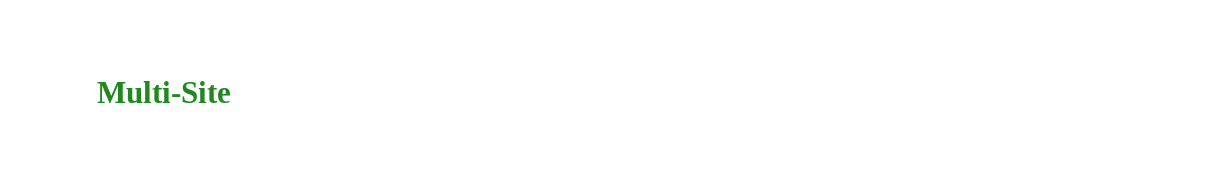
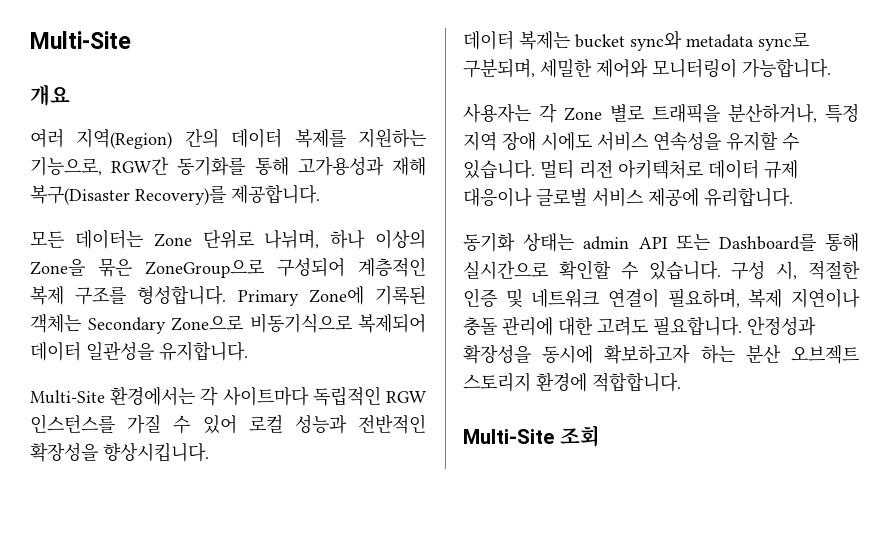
[97,81,231,103] Multi-Site -> [30,31,131,49] [30,84,70,106] [30,128,426,149] [30,157,426,176] [30,184,320,205] [30,229,426,249] [30,257,426,278] [30,285,426,306] [30,314,426,334] [30,341,248,361] [30,386,427,406] [30,414,426,434] [30,442,209,462] [463,30,809,51] [463,58,831,78] [463,103,859,123] [463,131,799,151] [463,159,798,179] [463,187,793,207] [463,233,859,252] [463,260,860,280] [463,288,860,308] [463,316,816,336] [463,344,859,364] [463,372,681,392] [463,425,600,447] Multi-Site // 개요 // 여러 지역(Region) 간의 데이터 복제를 지원하는 기능으로, RGW간 동기화를 통해 고가용성과 재해 복구(Disaster Recovery)를 제공합니다. // 모든 데이터는 Zone 단위로 나뉘며, 하나 이상의 Zone을 묶은 ZoneGroup으로 구성되어 계층적인 복제 구조를 형성합니다. Primary Zone에 기록된 객체는 Secondary Zone으로 비동기식으로 복제되어 데이터 일관성을 유지합니다. // Multi-Site 환경에서는 각 사이트마다 독립적인 RGW 인스턴스를 가질 수 있어 로컬 성능과 전반적인 확장성을 향상시킵니다. // 데이터 복제는 bucket sync와 metadata sync로 구분되며, 세밀한 제어와 모니터링이 가능합니다. // 사용자는 각 Zone 별로 트래픽을 분산하거나, 특정 지역 장애 시에도 서비스 연속성을 유지할 수 있습니다. 멀티 리전 아키텍처로 데이터 규제 대응이나 글로벌 서비스 제공에 유리합니다. // 동기화 상태는 admin API 또는 Dashboard를 통해 실시간으로 확인할 수 있습니다. 구성 시, 적절한 인증 및 네트워크 연결이 필요하며, 복제 지연이나 충돌 관리에 대한 고려도 필요합니다. 안정성과 확장성을 동시에 확보하고자 하는 분산 오브젝트 스토리지 환경에 적합합니다. // Multi-Site 조회

